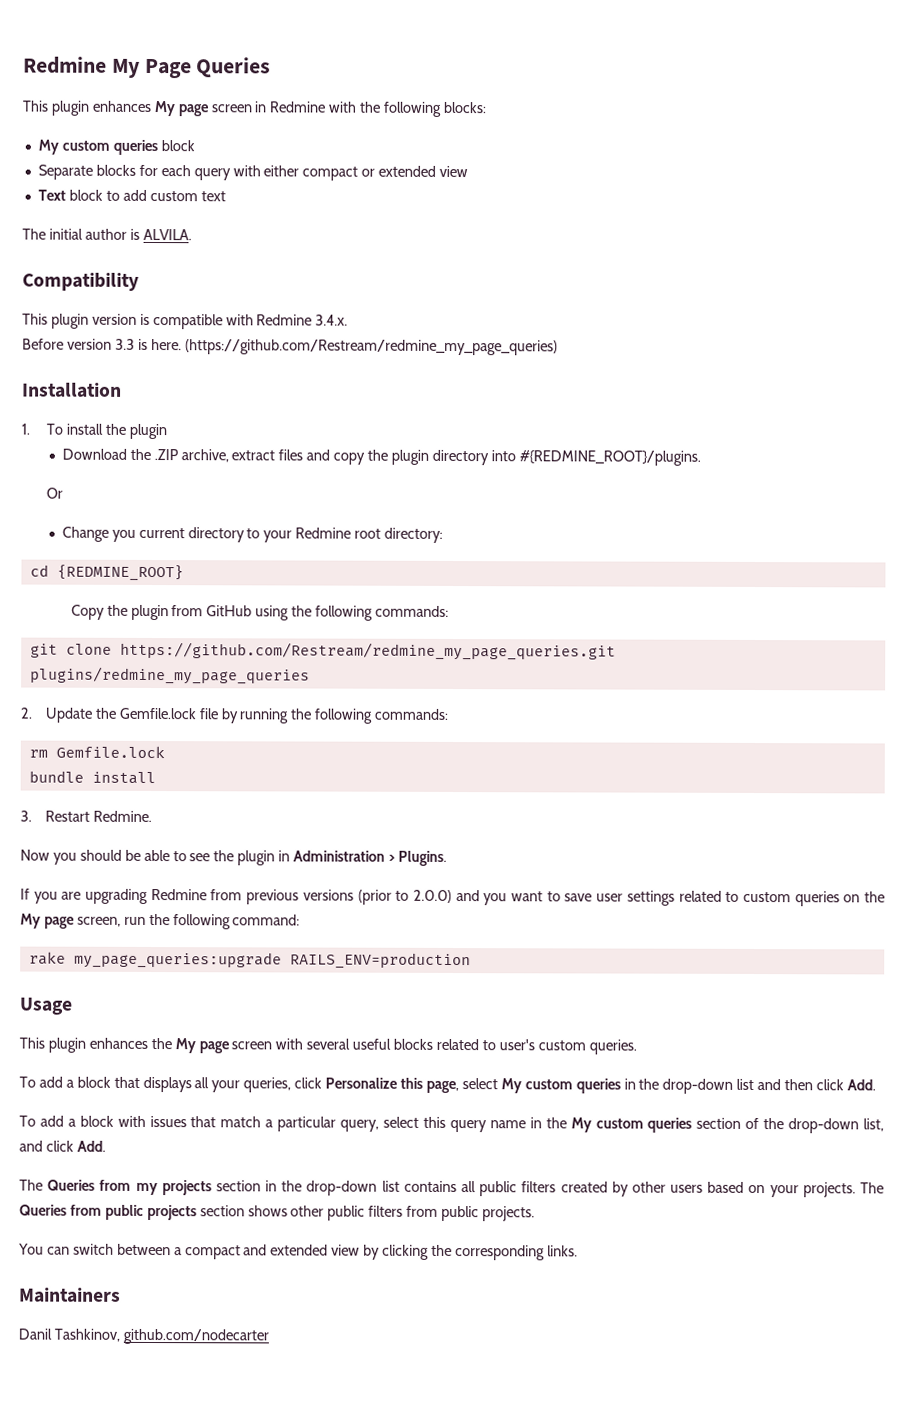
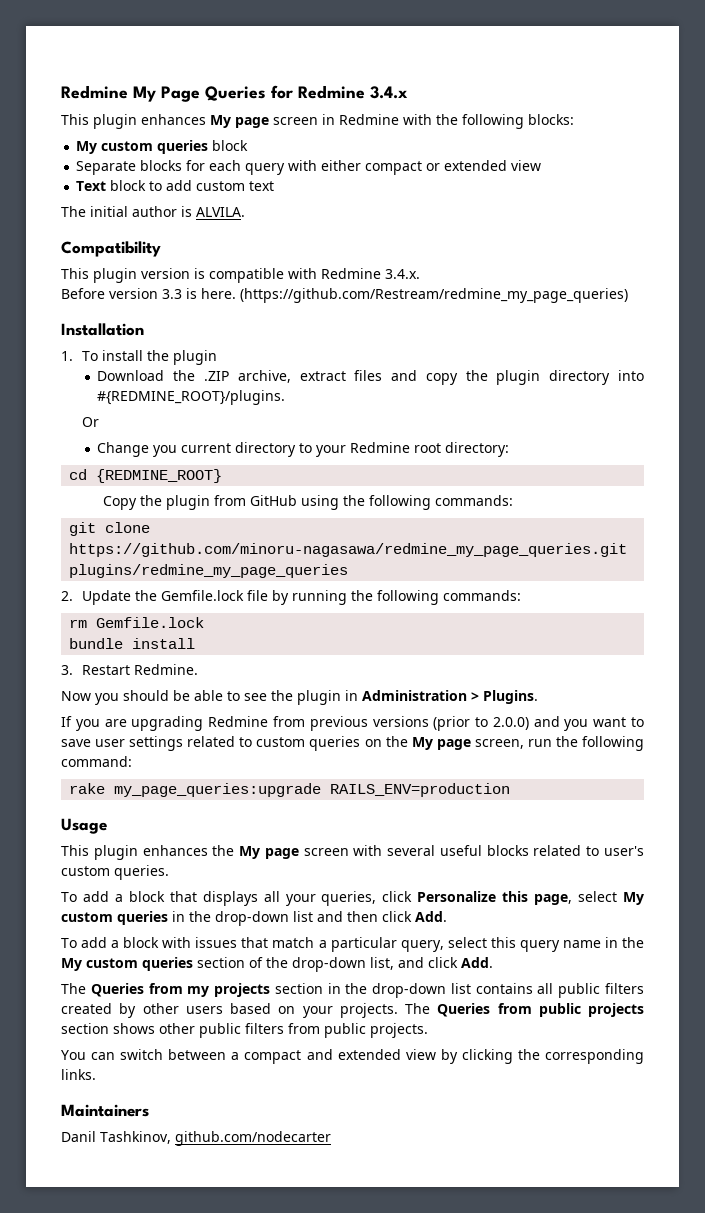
(272, 67) none -> [271,85,408,99] for Redmine 3.4.x
[119,641,616,661] https://github.com/Restream/redmine_my_page_queries.git -> [69,543,628,557] https://github.com/minoru-nagasawa/redmine_my_page_queries.git

